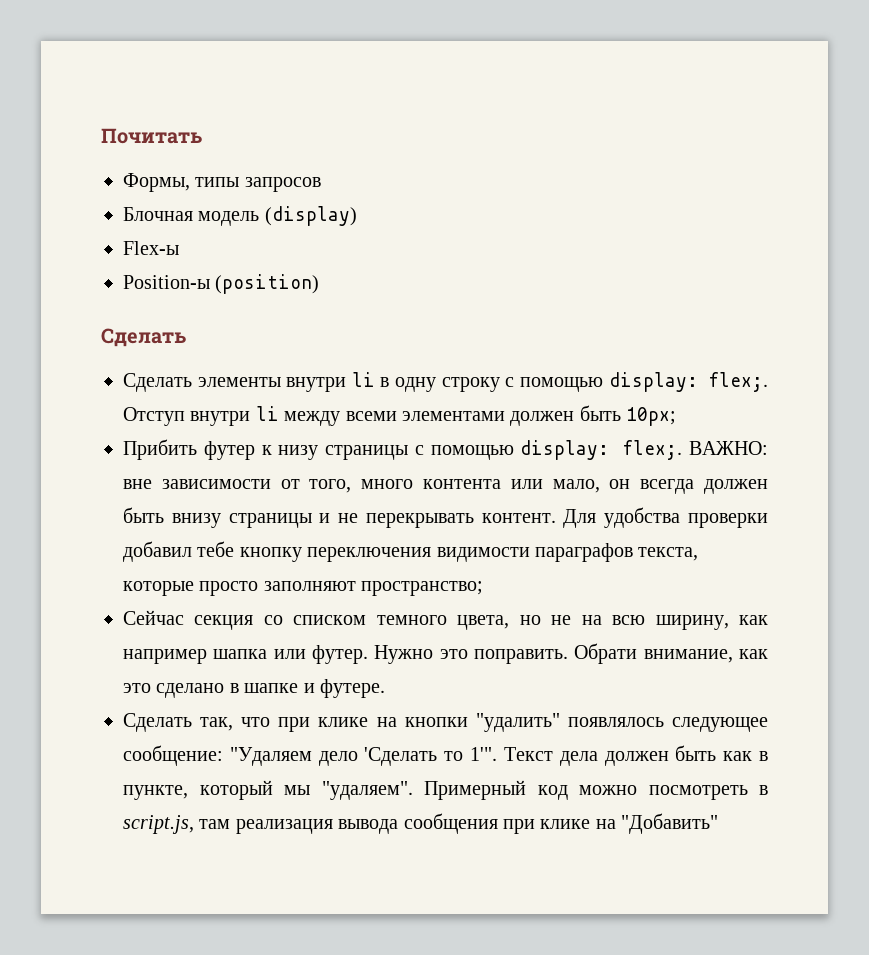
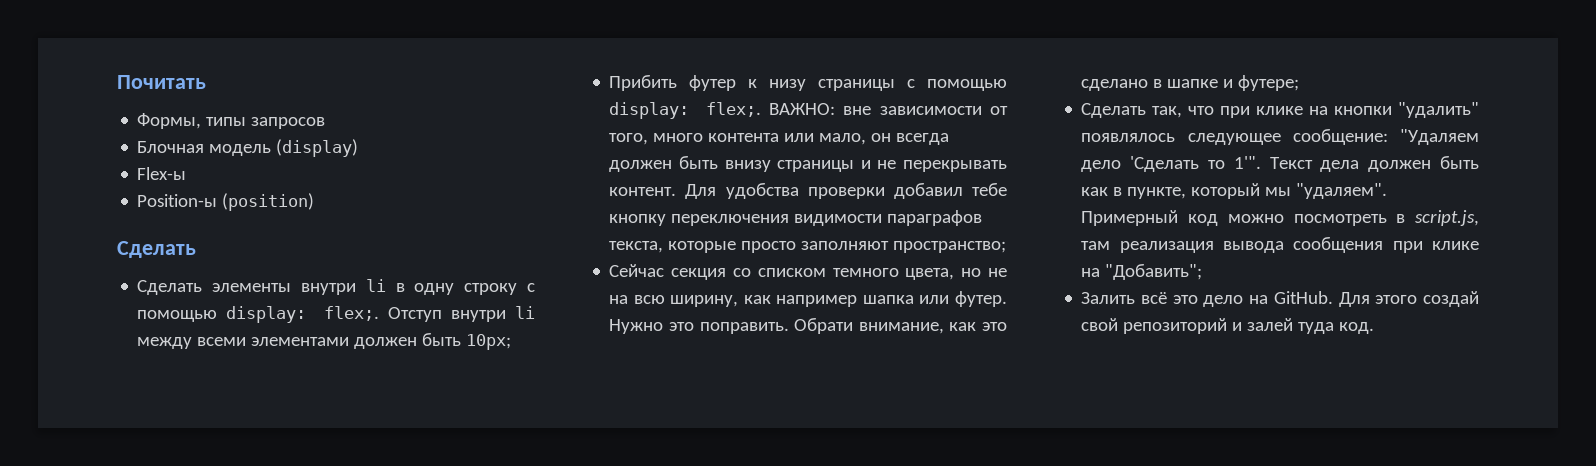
[320,679,385,698] футере. -> [1238,75,1300,91] футере;
[621,813,719,834] "Добавить" -> [1105,264,1203,280] [1081,291,1479,307] [1081,318,1375,334] "Добавить"; // Залить всё это дело на GitHub. Для этого создай свой репозиторий и залей туда код.

